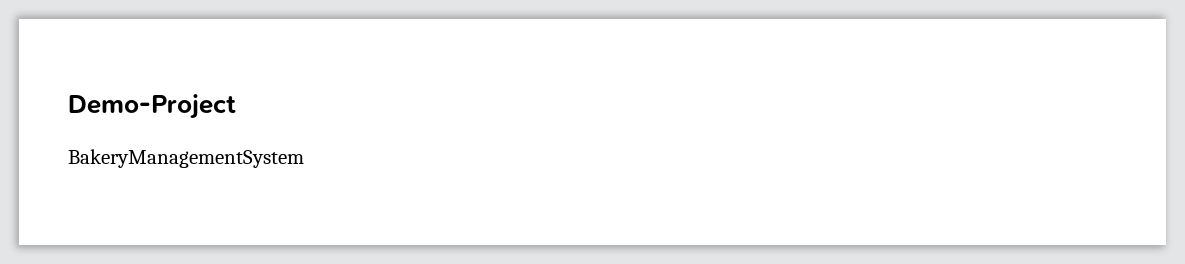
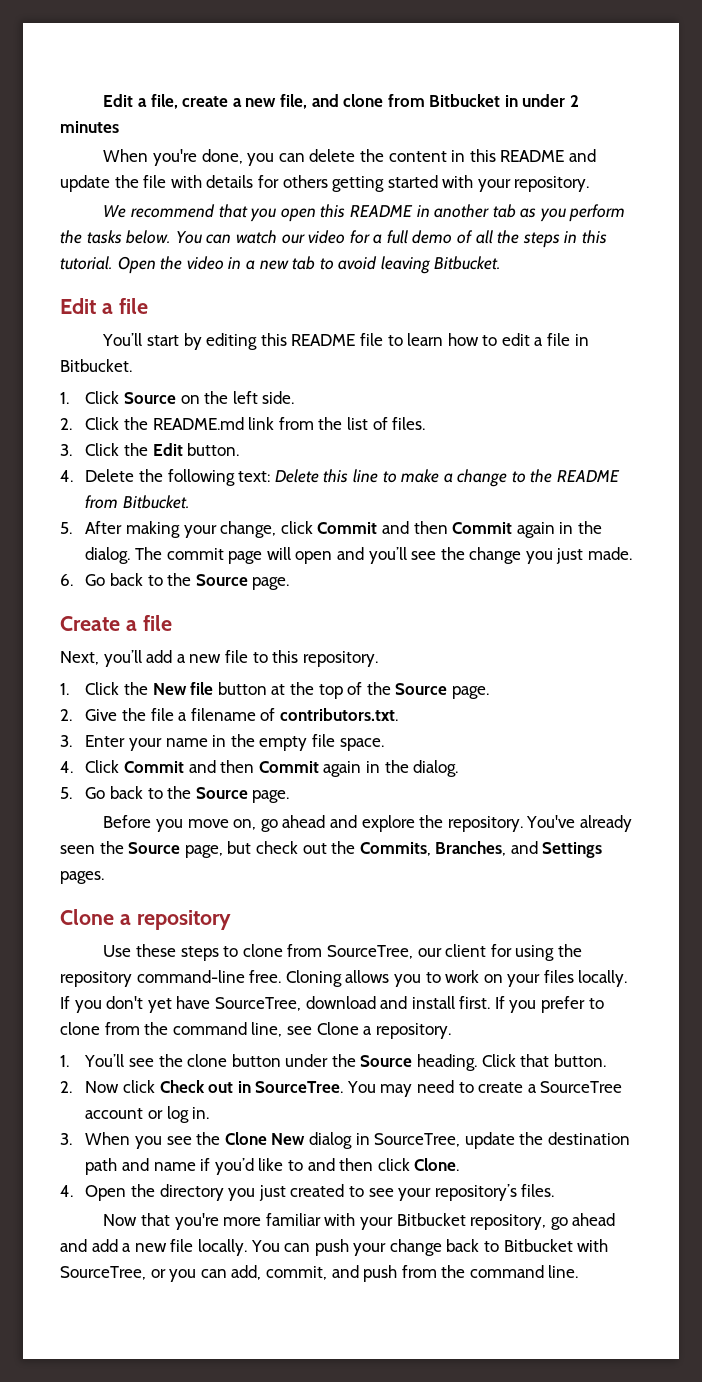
[68,94,236,119] [68,149,304,168] Demo-Project // BakeryManagementSystem -> [103,94,580,109] [60,121,119,133] [103,149,596,166] [60,175,590,192] [103,204,626,222] [60,230,608,248] [60,256,502,274] [60,298,148,314] [102,333,589,350] [60,359,132,372] [60,391,295,404] [60,417,426,430] [60,443,240,456] [60,469,621,487] [85,495,190,509] [60,521,602,538] [85,547,633,564] [60,573,290,590] [60,615,172,631] [60,650,378,667] [60,682,489,699] [60,708,398,721] [60,734,384,751] [60,760,459,777] [60,786,290,803] [103,815,632,832] [60,841,603,858] [60,871,104,884] [60,909,231,930] [103,944,582,961] [60,970,628,987] [60,996,604,1013] [60,1022,451,1039] [60,1054,606,1071] [60,1080,623,1097] [85,1106,210,1123] [60,1132,630,1149] [85,1158,460,1175] [60,1184,555,1201] [103,1213,616,1230] [60,1239,609,1256] [60,1265,579,1282] Edit a file, create a new file, and clone from Bitbucket in under 2 minutes // When you're done, you can delete the content in this README and update the file with details for others getting started with your repository. // We recommend that you open this README in another tab as you perform the tasks below. You can watch our video for a full demo of all the steps in this tutorial. Open the video in a new tab to avoid leaving Bitbucket. // Edit a file // You’ll start by editing this README file to learn how to edit a file in Bitbucket. // 1. Click Source on the left side. // 2. Click the README.md link from the list of files. // 3. Click the Edit button. // 4. Delete the following text: Delete this line to make a change to the README from Bitbucket. // 5. After making your change, click Commit and then Commit again in the dialog. The commit page will open and you’ll see the change you just made. // 6. Go back to the Source page. // Create a file // Next, you’ll add a new file to this repository. // 1. Click the New file button at the top of the Source page. // 2. Give the file a filename of contributors.txt. // 3. Enter your name in the empty file space. // 4. Click Commit and then Commit again in the dialog. // 5. Go back to the Source page. // Before you move on, go ahead and explore the repository. You've already seen the Source page, but check out the Commits, Branches, and Settings pages. // Clone a repository // Use these steps to clone from SourceTree, our client for using the repository command-line free. Cloning allows you to work on your files locally. If you don't yet have SourceTree, download and install first. If you prefer to clone from the command line, see Clone a repository. // 1. You’ll see the clone button under the Source heading. Click that button. // 2. Now click Check out in SourceTree. You may need to create a SourceTree account or log in. // 3. When you see the Clone New dialog in SourceTree, update the destination path and name if you’d like to and then click Clone. // 4. Open the directory you just created to see your repository’s files. // Now that you're more familiar with your Bitbucket repository, go ahead and add a new file locally. You can push your change back to Bitbucket with SourceTree, or you can add, commit, and push from the command line.

